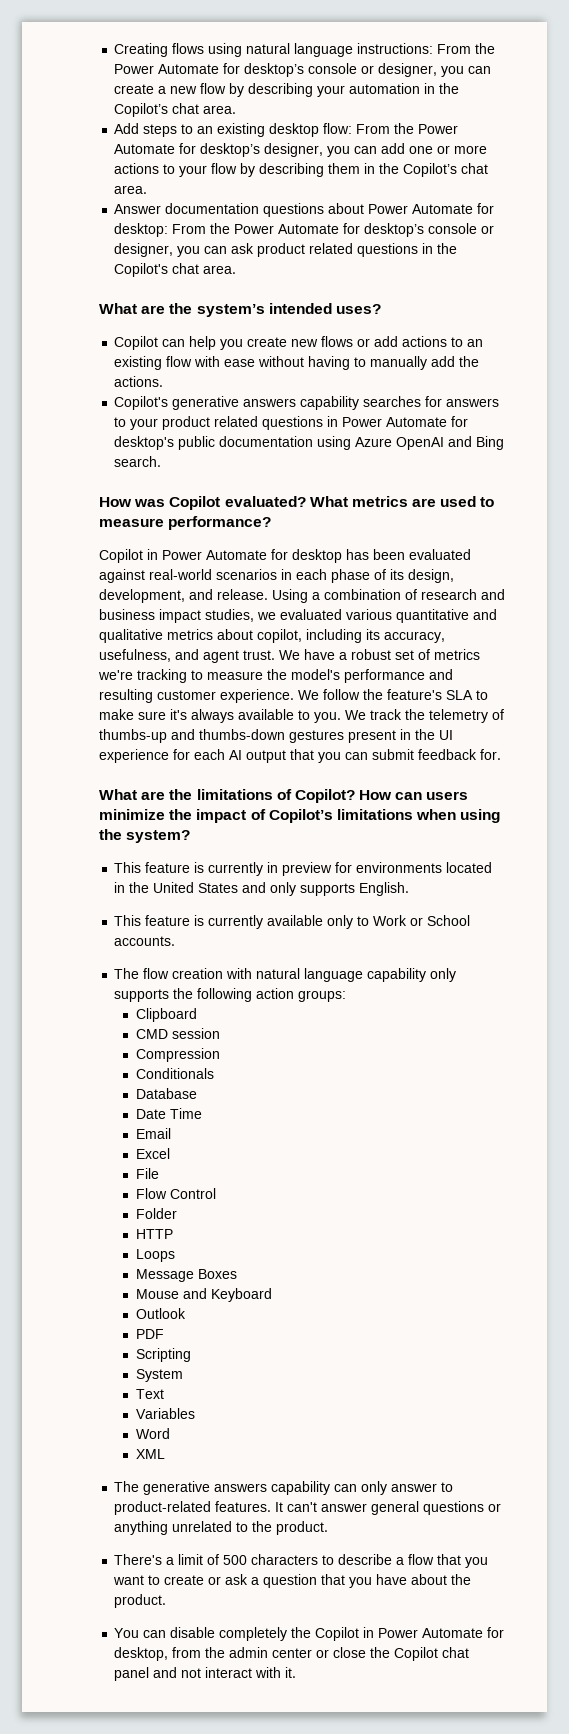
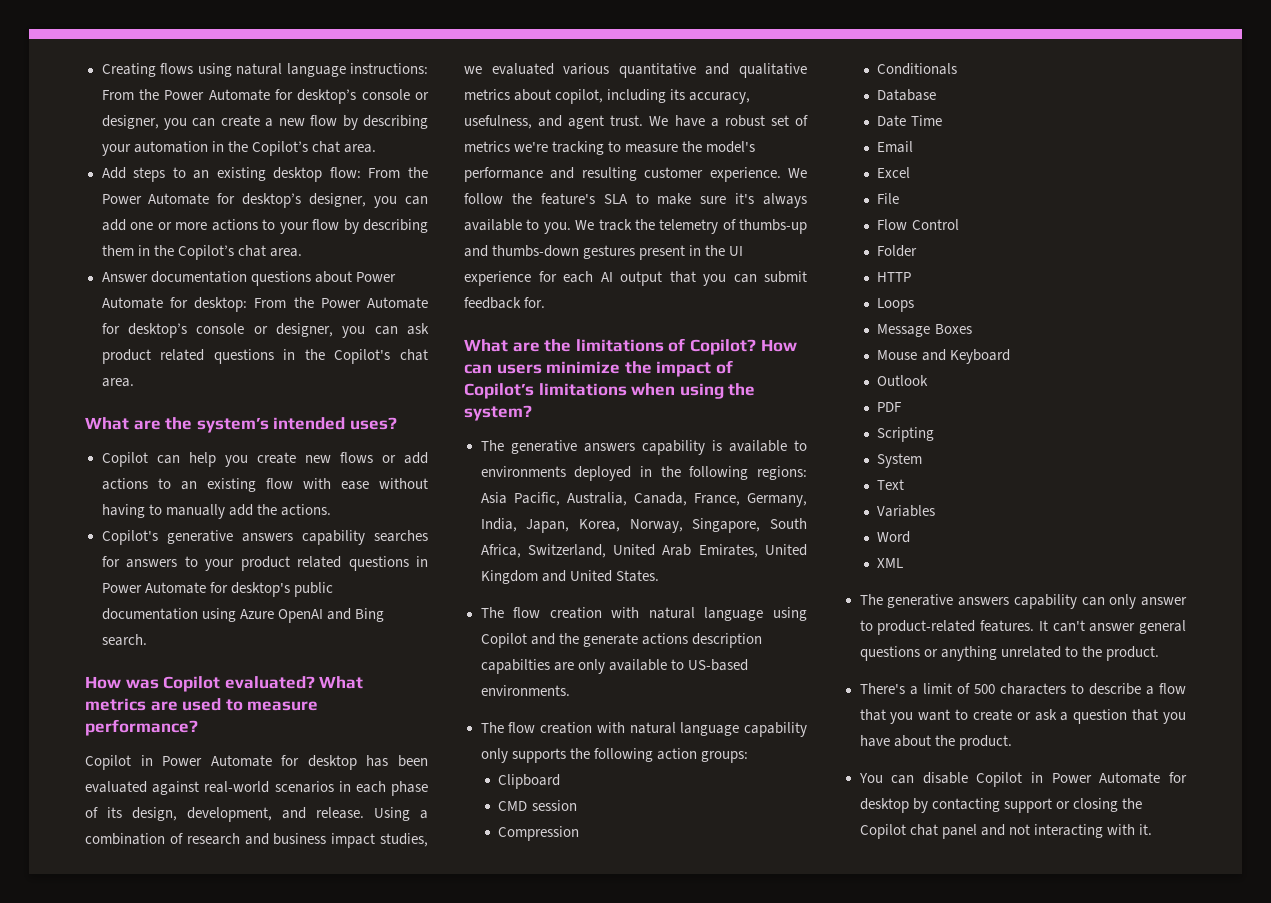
[114,862,493,876] [114,882,410,896] [114,915,471,929] [114,936,176,946] This feature is currently in preview for environments located in the United States and only supports English. // This feature is currently available only to Work or School accounts. -> [480,440,807,455] [480,466,807,481] [480,492,807,507] [480,518,807,533] [480,544,807,558] [480,570,659,584] [480,607,807,621] [480,633,762,648] [480,659,748,674] [480,685,570,696] The generative answers capability is available to environments deployed in the following regions: Asia Pacific, Australia, Canada, France, Germany, India, Japan, Korea, Norway, Singapore, South Africa, Switzerland, United Arab Emirates, United Kingdom and United States. // The flow creation with natural language using Copilot and the generate actions description capabilties are only available to US-based environments.
[219,1627,505,1641] [114,1647,367,1661] completely the Copilot in Power Automate for desktop, from the admin center or close -> [976,772,1187,787] [859,798,1118,813] Copilot in Power Automate for desktop by contacting support or closing
[205,1667,253,1678] interact -> [1033,824,1103,838] interacting

